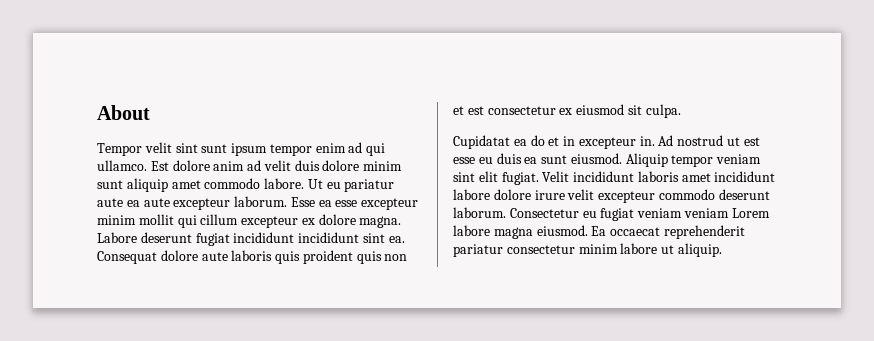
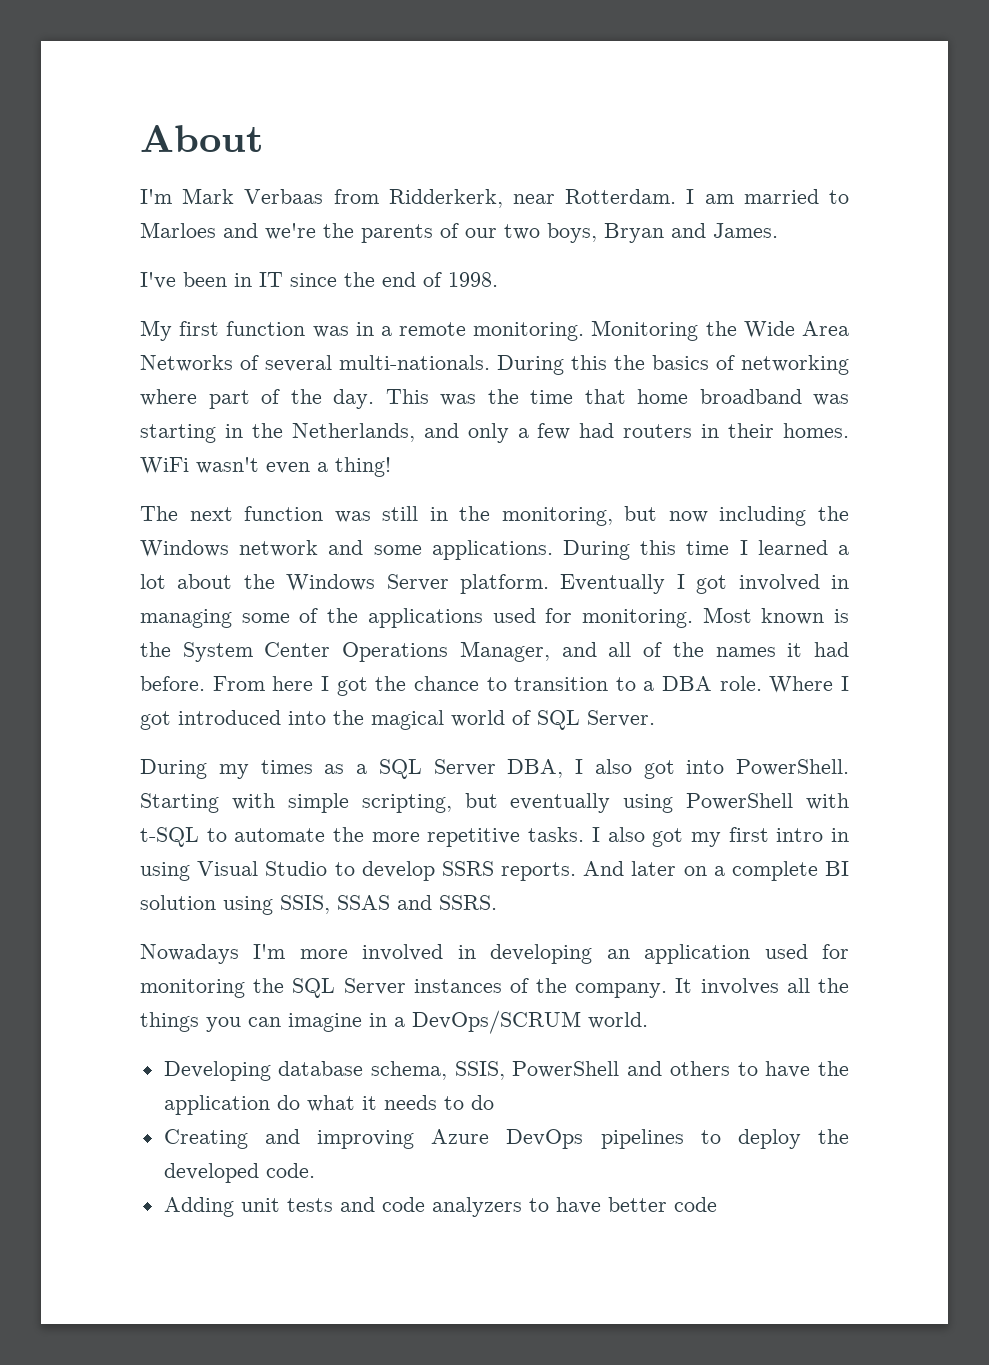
[97,142,386,156] [97,160,403,171] [97,178,395,192] [97,196,419,210] [97,214,402,228] [97,232,405,246] [97,250,408,264] [453,104,681,118] [453,135,760,149] [453,153,762,167] [453,171,776,185] [453,189,770,203] [453,207,770,221] [453,225,745,239] [453,243,722,257] Tempor velit sint sunt ipsum tempor enim ad qui ullamco. Est dolore anim ad velit duis dolore minim sunt aliquip amet commodo labore. Ut eu pariatur aute ea aute excepteur laborum. Esse ea esse excepteur minim mollit qui cillum excepteur ex dolore magna. Labore deserunt fugiat incididunt incididunt sint ea. Consequat dolore aute laboris quis proident quis non et est consectetur ex eiusmod sit culpa. // Cupidatat ea do et in excepteur in. Ad nostrud ut est esse eu duis ea sunt eiusmod. Aliquip tempor veniam sint elit fugiat. Velit incididunt laboris amet incididunt labore dolore irure velit excepteur commodo deserunt laborum. Consectetur eu fugiat veniam veniam Lorem labore magna eiusmod. Ea occaecat reprehenderit pariatur consectetur minim labore ut aliquip. -> [140,188,850,208] [140,222,778,243] [140,272,498,289] [140,320,849,341] [140,355,849,375] [140,389,849,409] [140,423,849,443] [140,457,391,477] [140,506,849,526] [140,540,850,560] [140,574,849,594] [140,607,849,628] [140,641,850,662] [140,676,849,696] [140,710,655,730] [140,759,849,779] [140,793,849,813] [140,827,850,847] [140,861,849,881] [140,895,497,915] [140,944,850,964] [140,978,849,998] [140,1010,648,1034] [163,1061,849,1081] [163,1095,494,1115] [163,1129,850,1149] [163,1163,315,1183] [163,1197,717,1217] I'm Mark Verbaas from Ridderkerk, near Rotterdam. I am married to Marloes and we're the parents of our two boys, Bryan and James. // I've been in IT since the end of 1998. // My first function was in a remote monitoring. Monitoring the Wide Area Networks of several multi-nationals. During this the basics of networking where part of the day. This was the time that home broadband was starting in the Netherlands, and only a few had routers in their homes. WiFi wasn't even a thing! // The next function was still in the monitoring, but now including the Windows network and some applications. During this time I learned a lot about the Windows Server platform. Eventually I got involved in managing some of the applications used for monitoring. Most known is the System Center Operations Manager, and all of the names it had before. From here I got the chance to transition to a DBA role. Where I got introduced into the magical world of SQL Server. // During my times as a SQL Server DBA, I also got into PowerShell. Starting with simple scripting, but eventually using PowerShell with t-SQL to automate the more repetitive tasks. I also got my first intro in using Visual Studio to develop SSRS reports. And later on a complete BI solution using SSIS, SSAS and SSRS. // Nowadays I'm more involved in developing an application used for monitoring the SQL Server instances of the company. It involves all the things you can imagine in a DevOps/SCRUM world. // Developing database schema, SSIS, PowerShell and others to have the application do what it needs to do // Creating and improving Azure DevOps pipelines to deploy the developed code. // Adding unit tests and code analyzers to have better code

